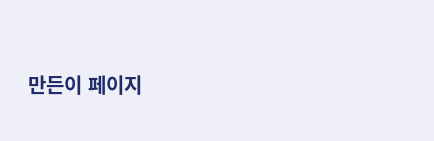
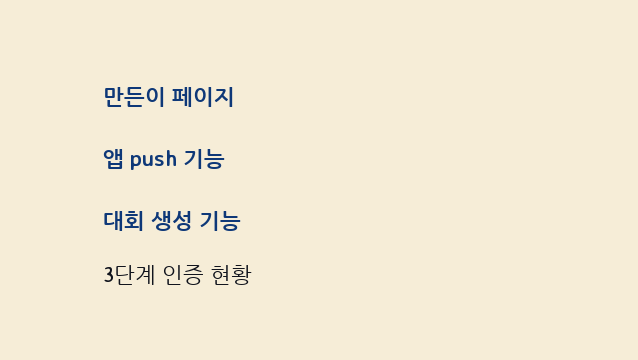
(142, 85) none -> [103,149,225,170] [103,211,241,231] [103,265,252,285] // 앱 push 기능 // 대회 생성 기능 // 3단계 인증 현황

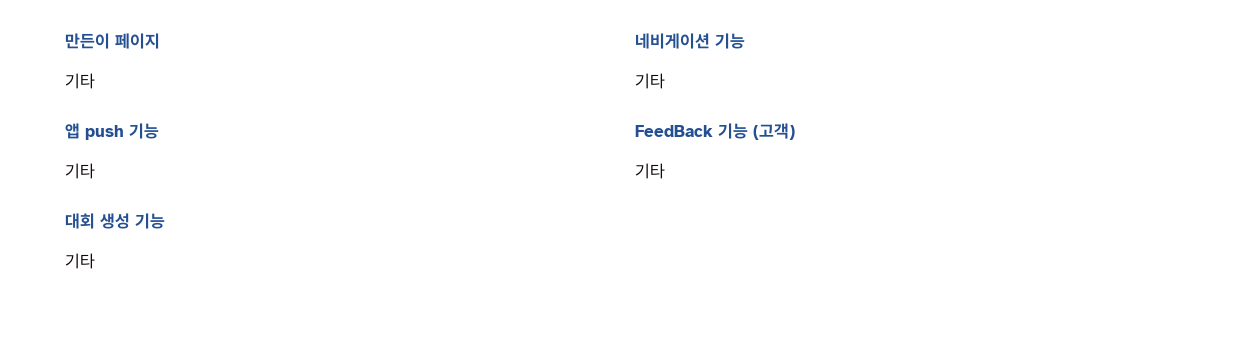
(235, 97) none -> [65,73,95,89] // 기타
(225, 159) none -> [65,163,95,179] // 기타
[103,265,252,285] 3단계 인증 현황 -> [65,253,95,269] [635,33,745,49] [635,73,665,89] [635,123,795,140] [635,163,665,179] 기타 // 네비게이션 기능 // 기타 // FeedBack 기능 (고객) // 기타

